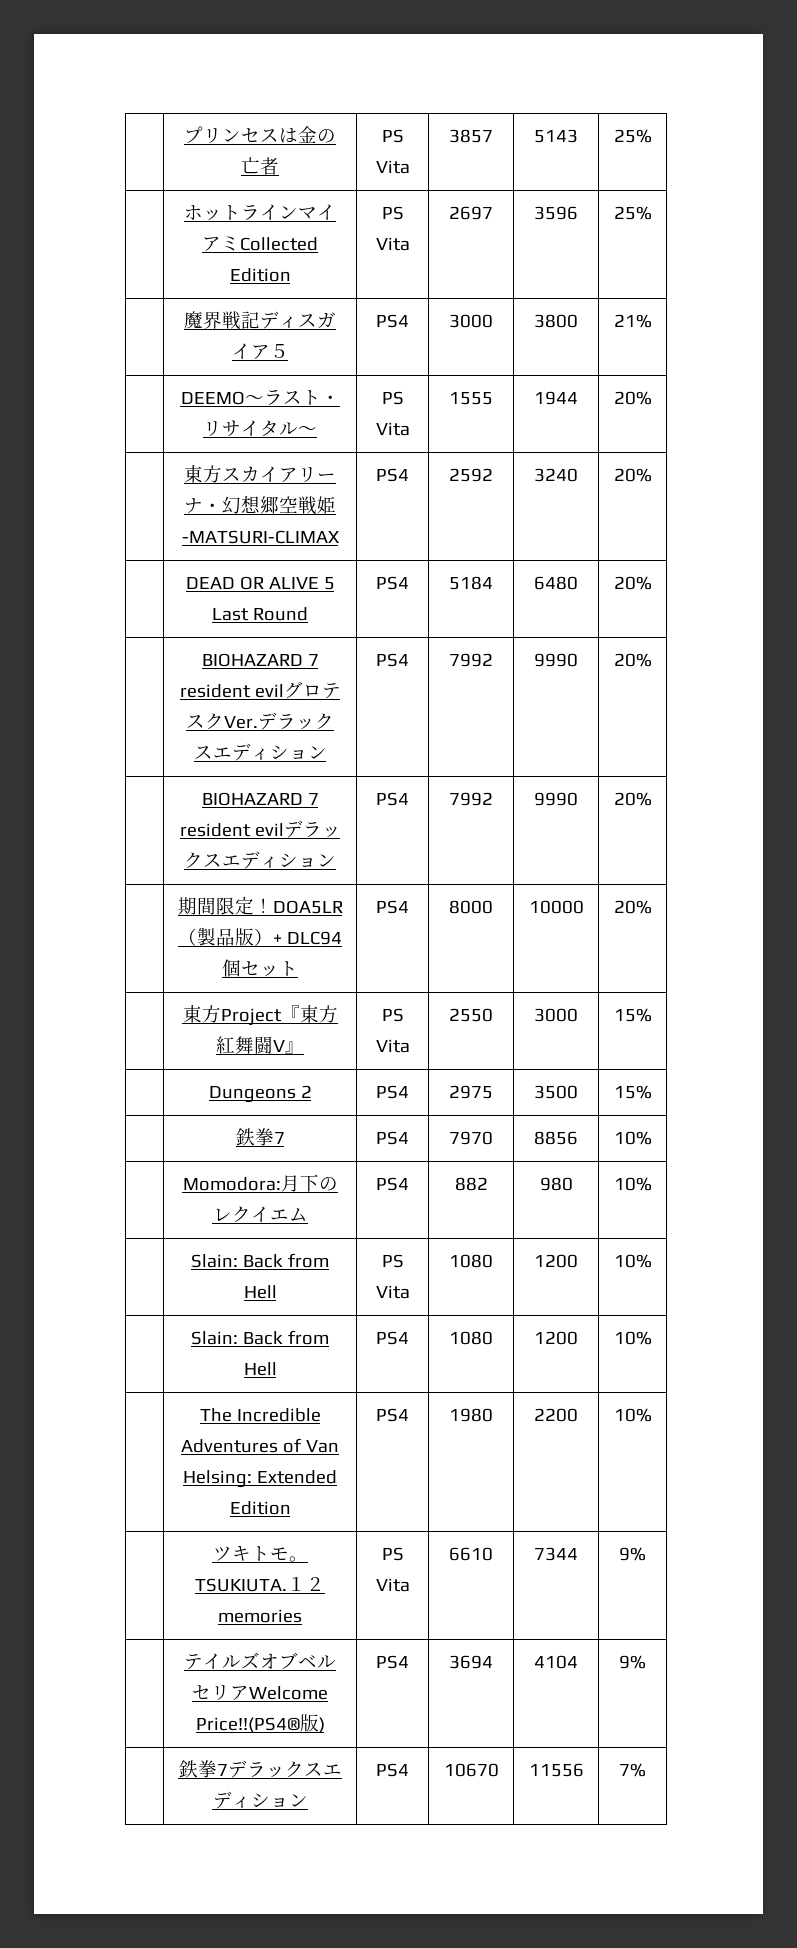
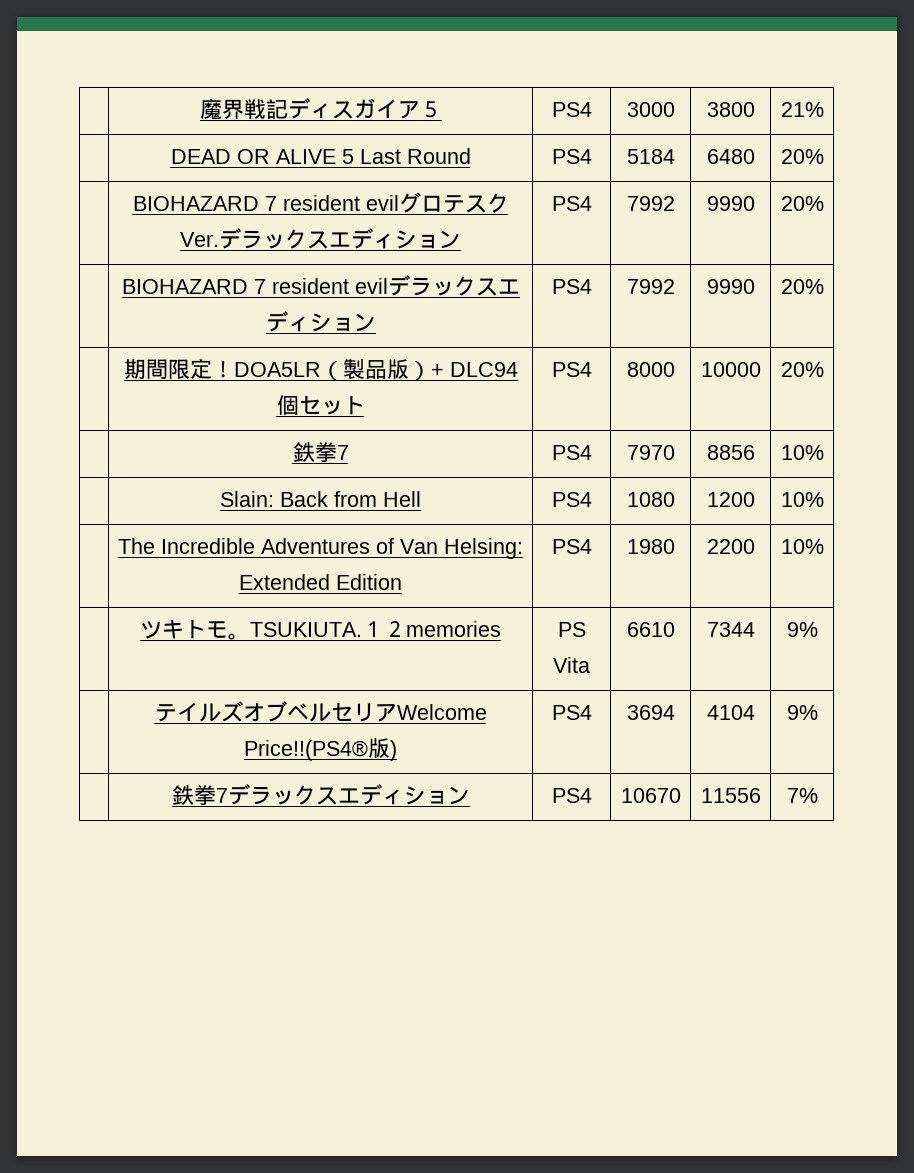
[184,126,336,144] [241,157,279,175] [381,129,404,143] [375,160,410,174] [449,129,493,143] [534,129,578,143] [613,129,652,143] [184,204,336,221] [202,236,318,252] [229,268,291,282] [381,206,404,220] [375,237,410,251] [449,206,493,220] [534,206,578,220] [613,206,652,220] | プリンセスは金の亡者 | PS Vita | 3857 | 5143 | 25% // | ホットラインマイアミCollected Edition | PS Vita | 2697 | 3596 | 25% // -> (199, 109) none
[180,390,340,406] [203,420,317,437] [381,391,404,405] [375,422,410,436] [449,392,493,405] [534,391,578,405] [613,391,652,405] [184,465,336,483] [184,495,336,515] [181,530,340,544] [376,468,409,482] [449,468,493,482] [534,468,578,482] [613,468,652,482] // | DEEMO～ラスト・リサイタル～ | PS Vita | 1555 | 1944 | 20% // | 東方スカイアリーナ・幻想郷空戦姫-MATSURI-CLIMAX | PS4 | 2592 | 3240 | 20% -> (824, 109) none
[182,1005,338,1026] [216,1036,304,1054] [381,1008,404,1022] [375,1039,410,1053] [449,1008,493,1022] [534,1008,578,1022] [613,1008,652,1022] [208,1085,312,1103] [376,1085,409,1099] [449,1085,493,1099] [534,1085,578,1099] [613,1085,652,1099] // | 東方Project『東方紅舞闘V』 | PS Vita | 2550 | 3000 | 15% // | Dungeons 2 | PS4 | 2975 | 3500 | 15% -> (824, 369) none
[182,1174,338,1192] [212,1206,308,1223] [376,1177,409,1191] [454,1177,488,1191] [539,1177,573,1191] [613,1177,652,1191] [191,1253,329,1268] [243,1285,277,1299] [381,1254,404,1268] [375,1285,410,1299] [449,1254,493,1268] [534,1254,578,1268] [613,1254,652,1268] // | Momodora:月下のレクイエム | PS4 | 882 | 980 | 10% // | Slain: Back from Hell | PS Vita | 1080 | 1200 | 10% -> (824, 452) none

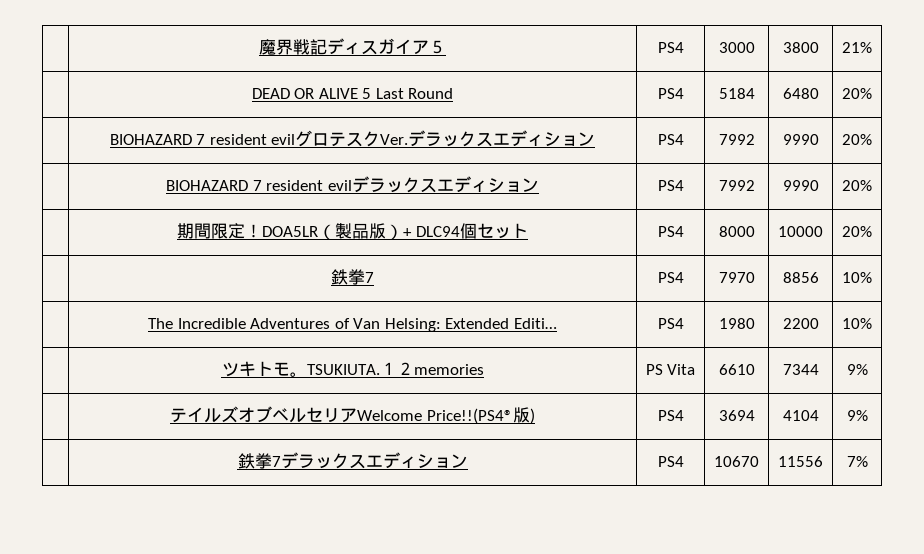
[220,491,421,507] [551,492,592,507] [626,492,675,507] [706,492,755,507] [780,492,824,507] // | Slain: Back from Hell | PS4 | 1080 | 1200 | 10% -> (872, 277) none
[336,574,402,590] Edition -> [514,318,558,329] Editi…

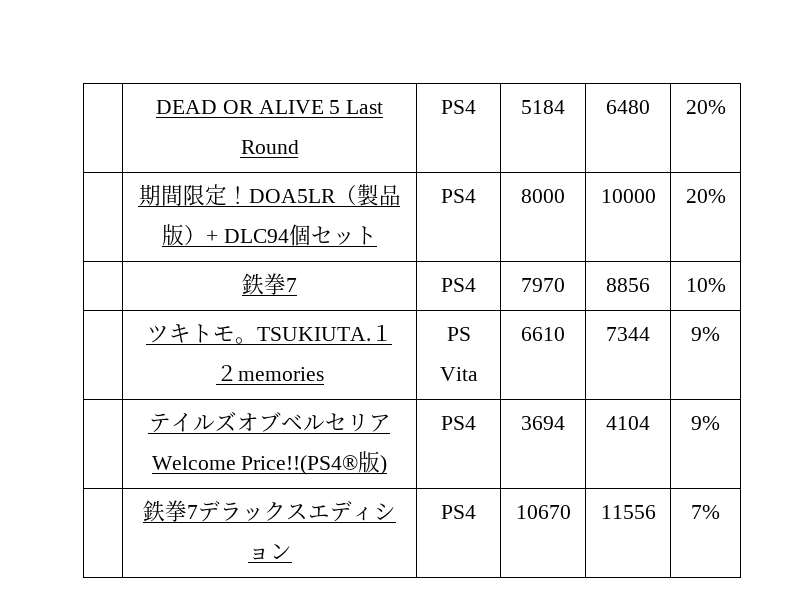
[259,38,446,55] [657,42,684,53] [718,42,755,53] [782,42,819,53] [842,42,872,53] | 魔界戦記ディスガイア５ | PS4 | 3000 | 3800 | 21% // -> (155, 107) none
[109,130,596,147] [657,134,684,145] [718,134,755,145] [782,134,819,145] [842,134,872,145] [166,176,539,193] [657,180,684,191] [718,180,755,191] [782,180,819,191] [842,180,872,191] // | BIOHAZARD 7 resident evilグロテスクVer.デラックスエディション | PS4 | 7992 | 9990 | 20% // | BIOHAZARD 7 resident evilデラックスエディション | PS4 | 7992 | 9990 | 20% -> (726, 107) none
[147,318,558,332] [657,318,684,329] [718,318,755,329] [782,318,819,329] [842,318,872,329] // | The Incredible Adventures of Van Helsing: Extended Editi… | PS4 | 1980 | 2200 | 10% -> (726, 285) none

